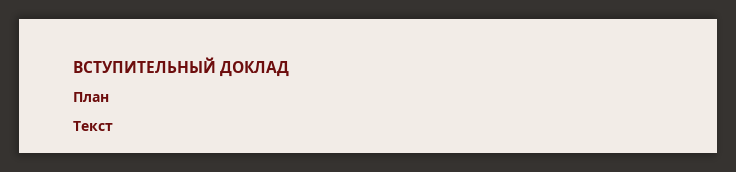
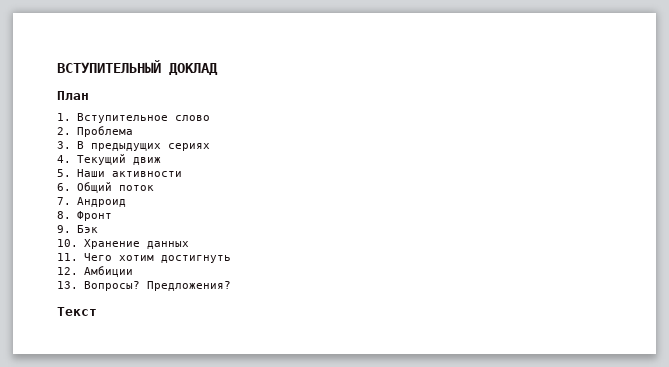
(109, 97) none -> [57,113,210,123] [57,126,133,137] [57,141,210,151] [57,154,161,165] [57,169,182,177] [57,182,154,193] [57,197,126,207] [57,211,112,221] [57,225,98,233] [57,239,189,249] [57,253,231,263] [57,266,133,277] [57,281,231,291] // 1. Вступительное слово // 2. Проблема // 3. В предыдущих сериях // 4. Текущий движ // 5. Наши активности // 6. Общий поток // 7. Андроид // 8. Фронт // 9. Бэк // 10. Хранение данных // 11. Чего хотим достигнуть // 12. Амбиции // 13. Вопросы? Предложения?

